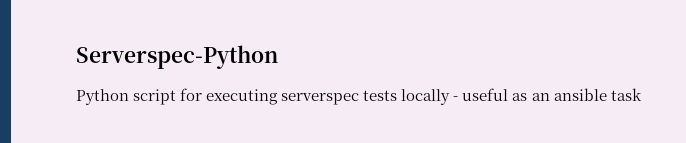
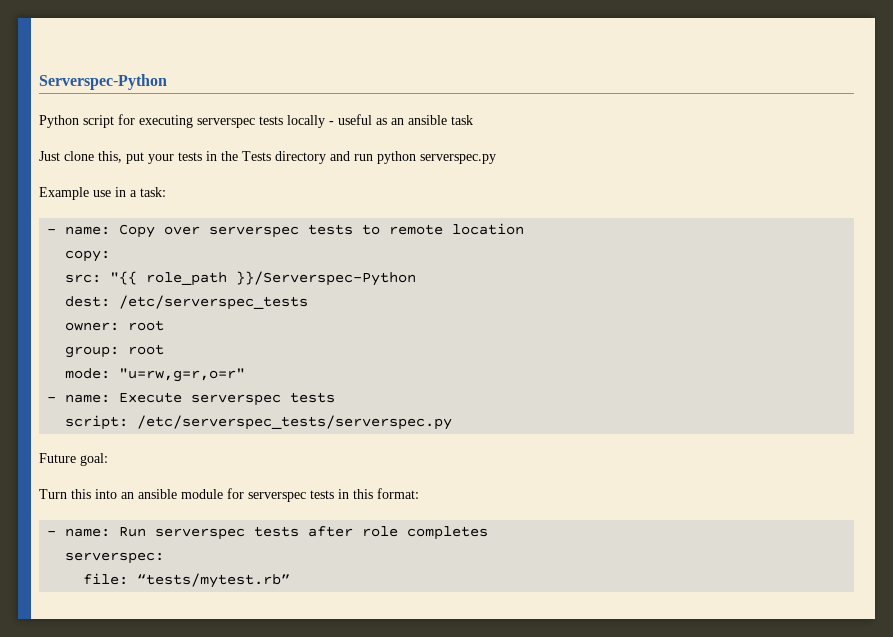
(642, 94) none -> [39,151,496,164] [39,187,166,200] [47,223,525,238] [65,250,111,262] [65,271,417,286] [65,295,309,310] [65,320,165,331] [65,344,165,358] [65,368,246,382] [47,392,336,406] [65,415,453,430] [39,453,108,466] [39,488,419,502] [47,526,489,540] [65,552,165,564] [83,573,291,588] // Just clone this, put your tests in the Tests directory and run python serverspec.py // Example use in a task: // - name: Copy over serverspec tests to remote location // copy: // src: "{{ role_path }}/Serverspec-Python // dest: /etc/serverspec_tests // owner: root // group: root // mode: "u=rw,g=r,o=r" // - name: Execute serverspec tests // script: /etc/serverspec_tests/serverspec.py // Future goal: // Turn this into an ansible module for serverspec tests in this format: // - name: Run serverspec tests after role completes // serverspec: // file: “tests/mytest.rb”

